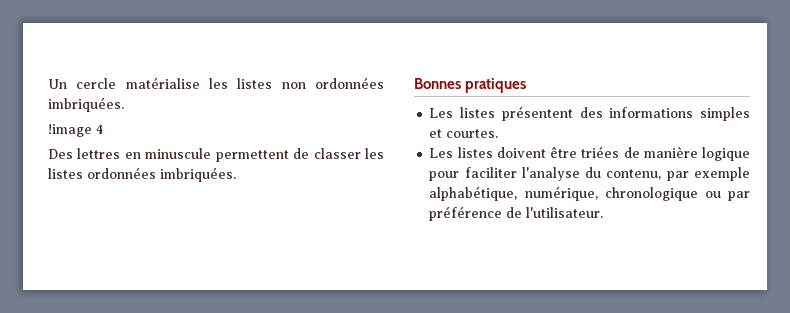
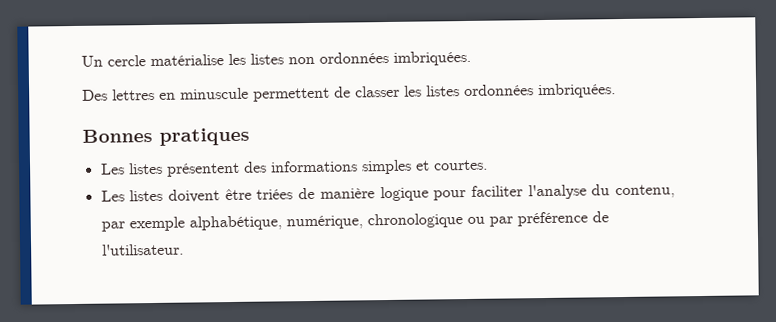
[48,124,103,137] // !image 4 -> (471, 58) none

